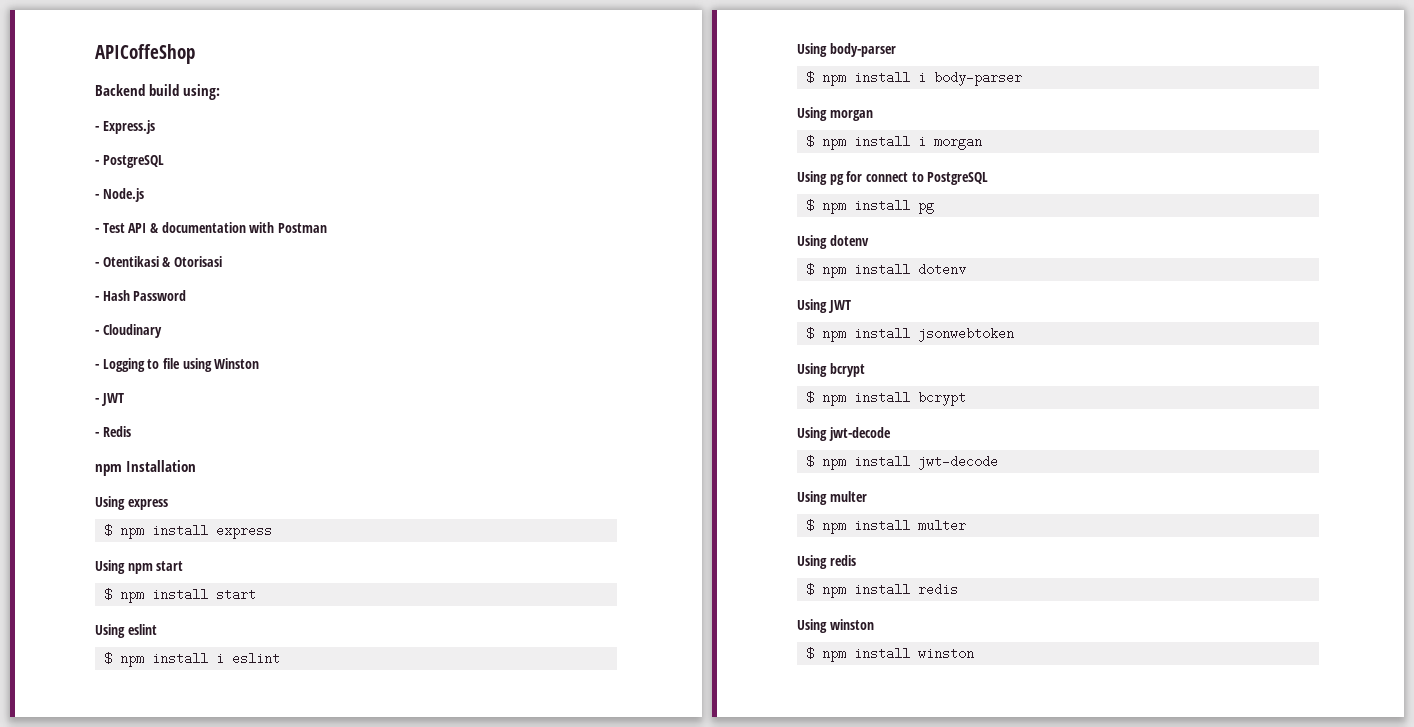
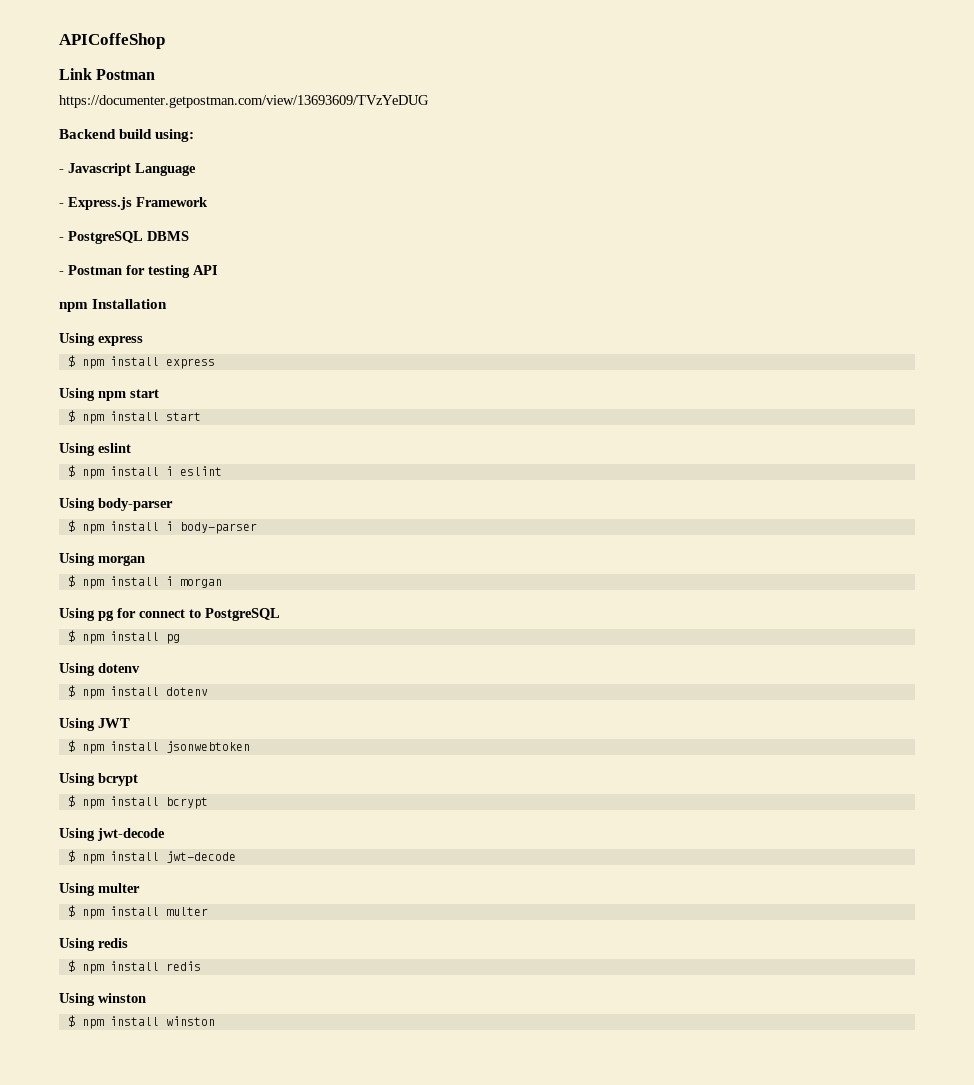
(195, 54) none -> [59,68,156,80] [59,95,429,108] // Link Postman // https://documenter.getpostman.com/view/13693609/TVzYeDUG
(221, 92) none -> [59,163,196,176] // - Javascript Language
(155, 127) none -> [136,197,208,207] Framework
[95,188,144,202] [95,222,327,233] [95,256,222,267] [95,290,187,301] [95,324,162,338] [95,358,260,372] [95,393,124,406] [95,426,131,437] // - Node.js // - Test API & documentation with Postman // - Otentikasi & Otorisasi // - Hash Password // - Cloudinary // - Logging to file using Winston // - JWT // - Redis -> [147,231,189,241] [59,265,218,278] DBMS // - Postman for testing API

